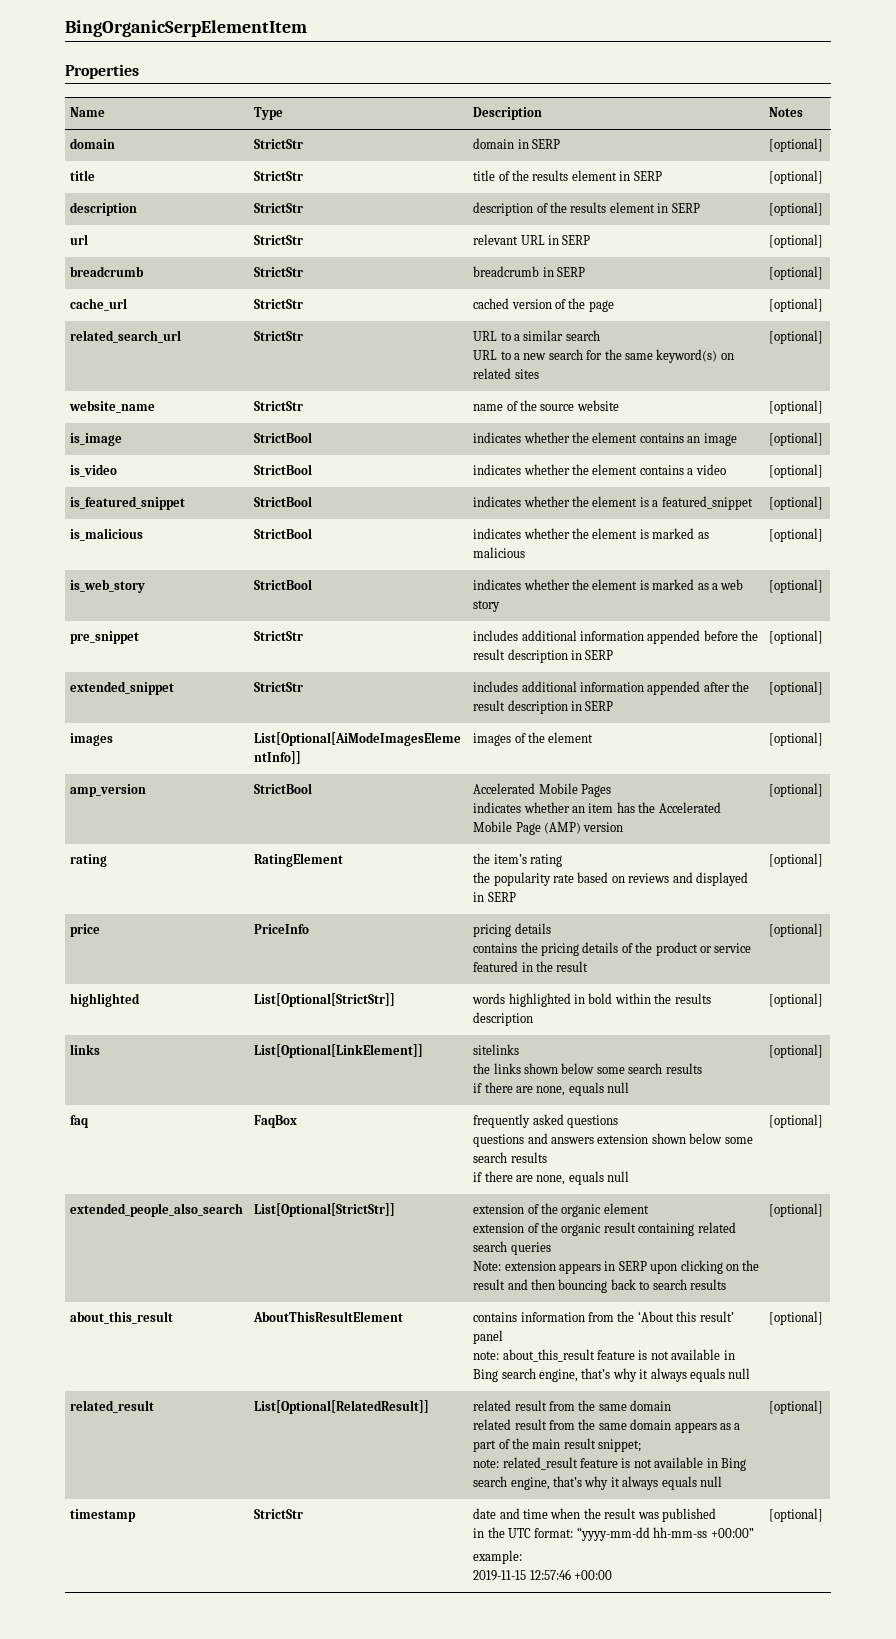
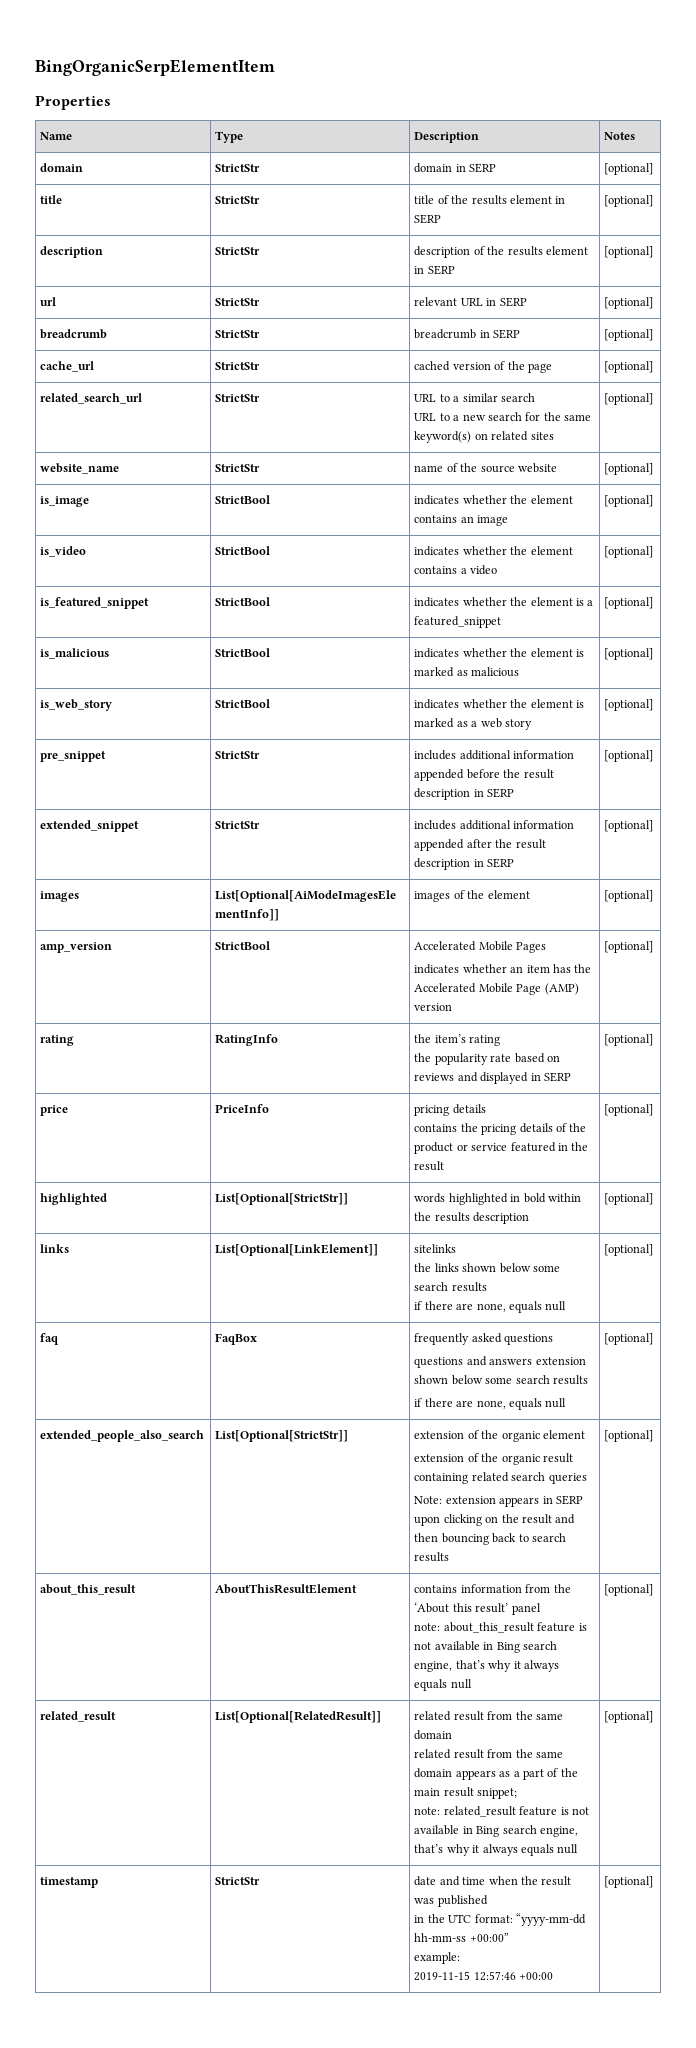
[254,853,344,867] RatingElement -> [215,1034,279,1046] RatingInfo

